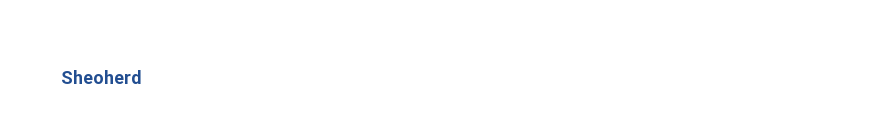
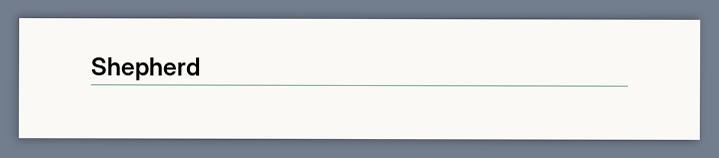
[61,70,142,84] Sheoherd -> [90,57,201,81] Shepherd

